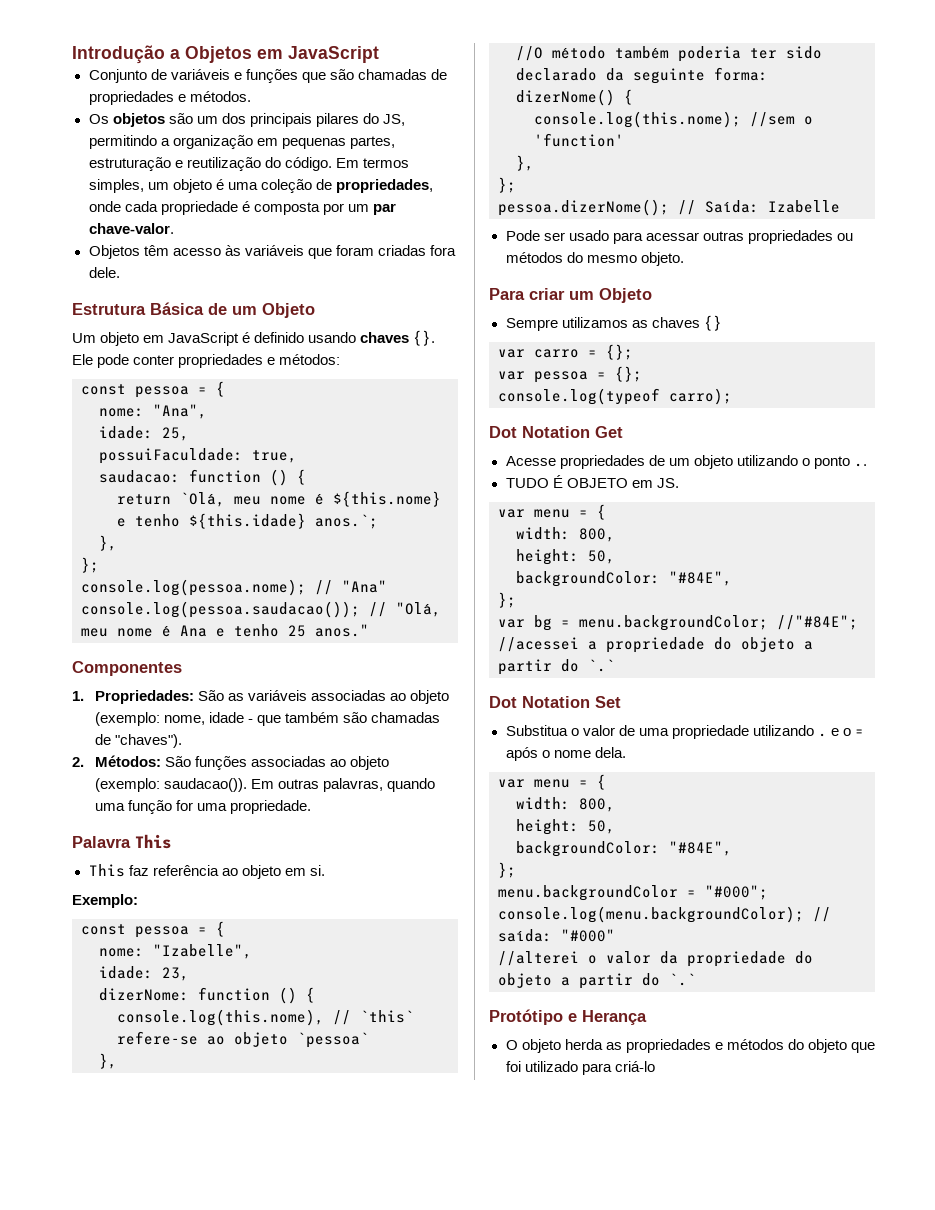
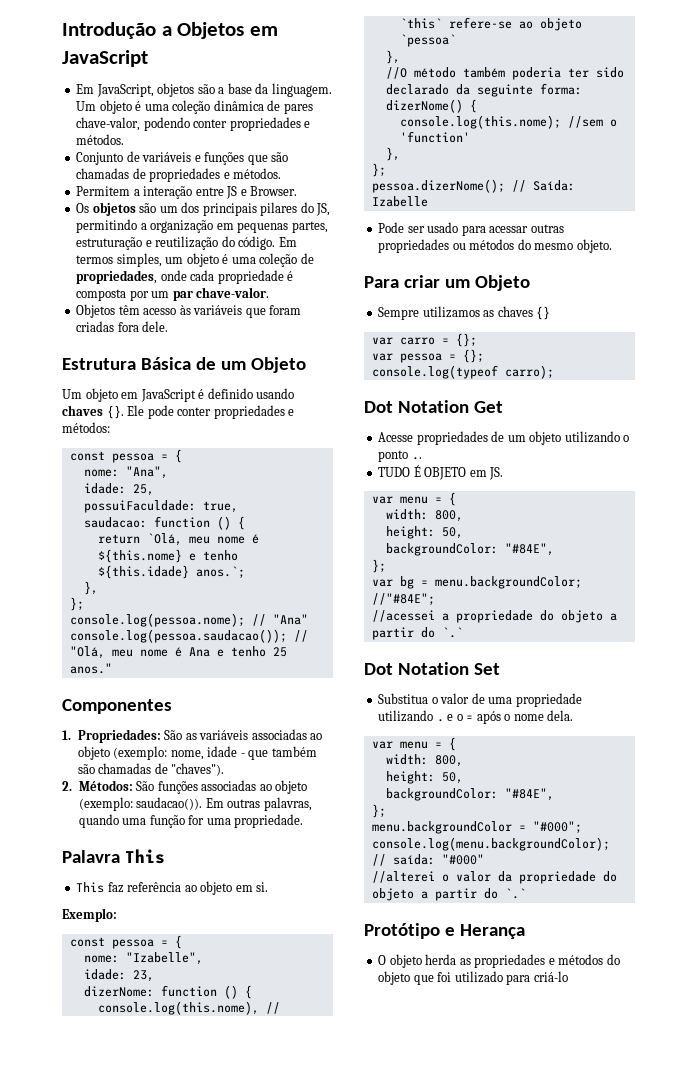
(379, 54) none -> [76,83,332,97] [76,100,313,114] [76,117,311,131] [76,134,125,145] // Em JavaScript, objetos são a base da linguagem. Um objeto é uma coleção dinâmica de pares chave-valor, podendo conter propriedades e métodos.
(251, 96) none -> [76,186,298,199] // Permitem a interação entre JS e Browser.

